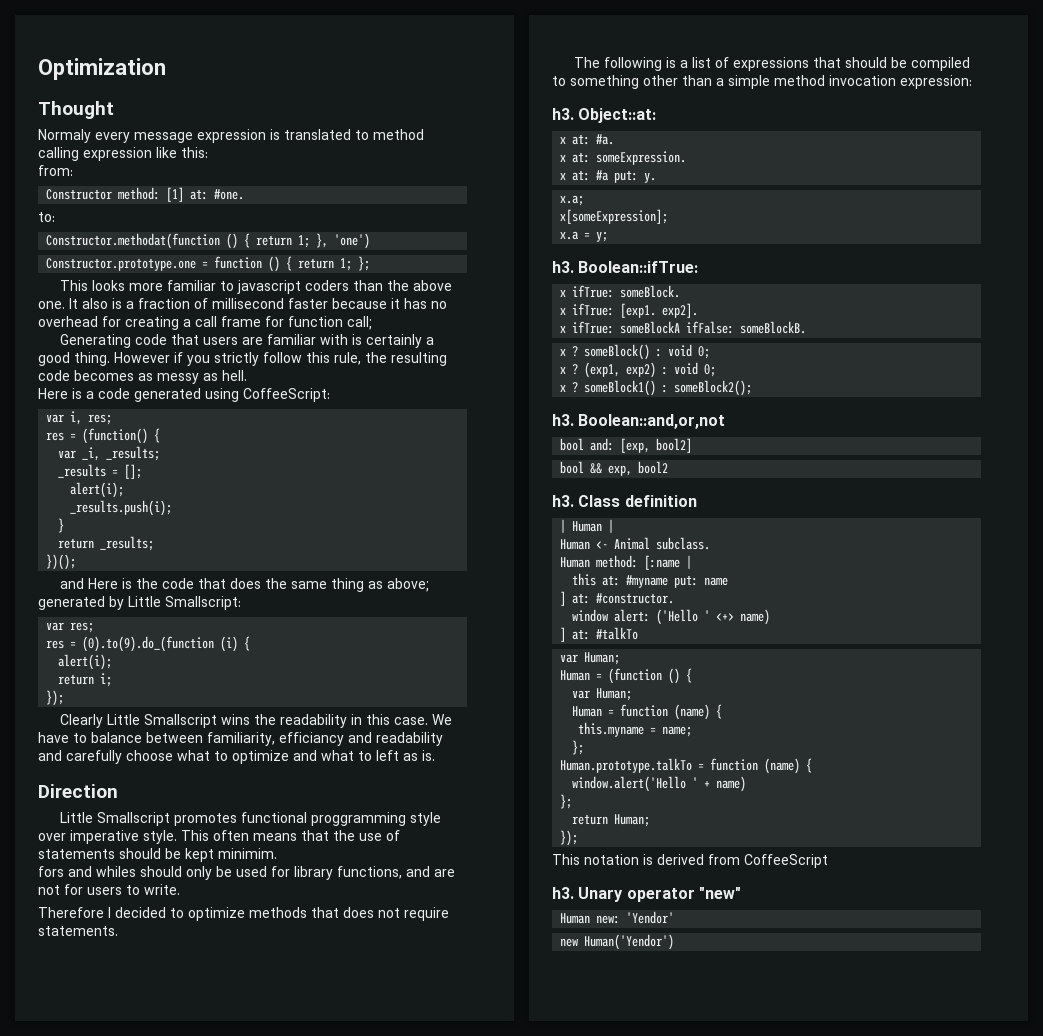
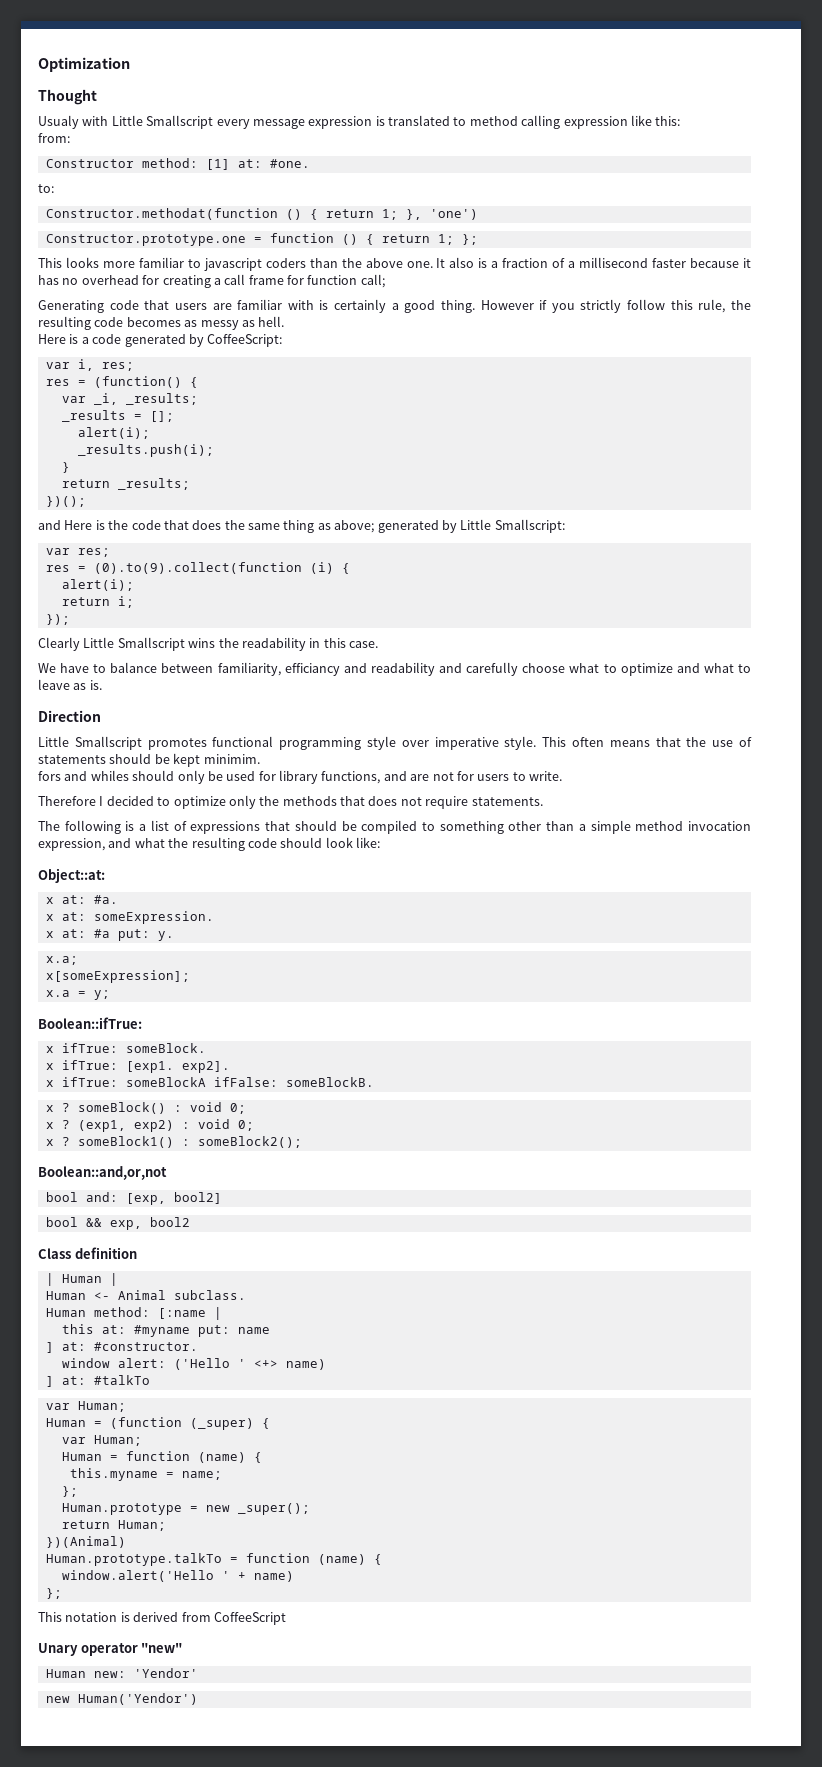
[38,129,91,143] Normaly -> [38,115,214,129] Usualy with Little Smallscript
(208, 303) none -> [568,261,576,268] a
[205,388,239,402] using -> [188,334,204,347] by
[82,636,215,652] (0).to(9).do_(function -> [93,562,302,574] (0).to(9).collect(function
(429, 721) none -> (378, 644) //
[376,750,399,761] left -> [38,679,70,690] leave
[311,812,407,826] proggramming -> [279,737,362,750] programming
(245, 914) none -> [228,795,280,809] only the
[900,75,972,89] [552,108,574,120] expression: // h3. -> [38,837,380,851] expression, and what the resulting code should look like: //
[552,261,574,273] h3. -> (110, 995) none
[552,414,574,426] h3. -> (302, 1142) none
[552,495,574,507] h3. -> (190, 1222) none
[668,668,681,684] () -> [189,1418,254,1430] (_super)
(585, 747) none -> [61,1503,310,1515] [61,1520,166,1531] [45,1536,126,1548] // Human.prototype = new _super(); // return Human; // })(Animal)
[572,814,651,827] [560,830,579,846] // return Human; // }); -> (62, 1593) none
[552,887,574,899] h3. -> (286, 1618) none

